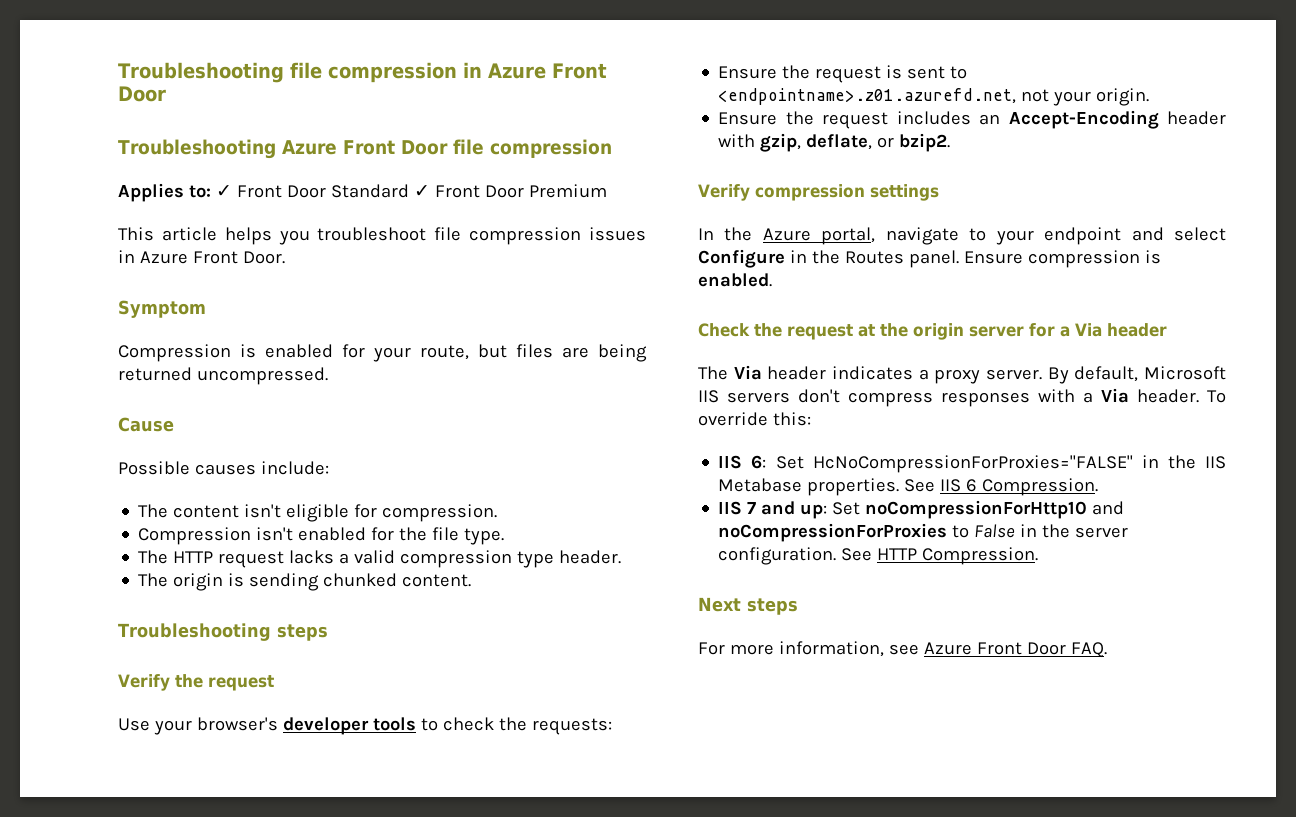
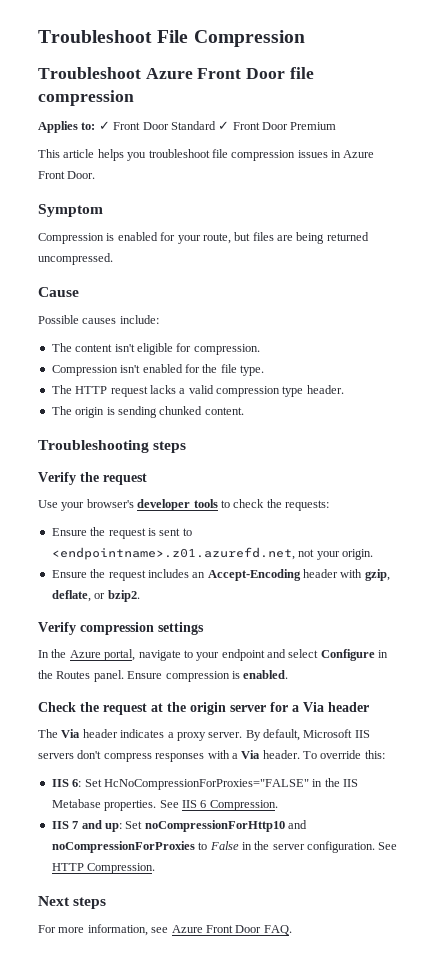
[118,62,607,83] [118,86,166,102] [118,139,276,159] Troubleshooting file compression in Azure Front Door // Troubleshooting -> [38,30,305,47] [38,67,141,79] Troubleshoot File Compression // Troubleshoot

